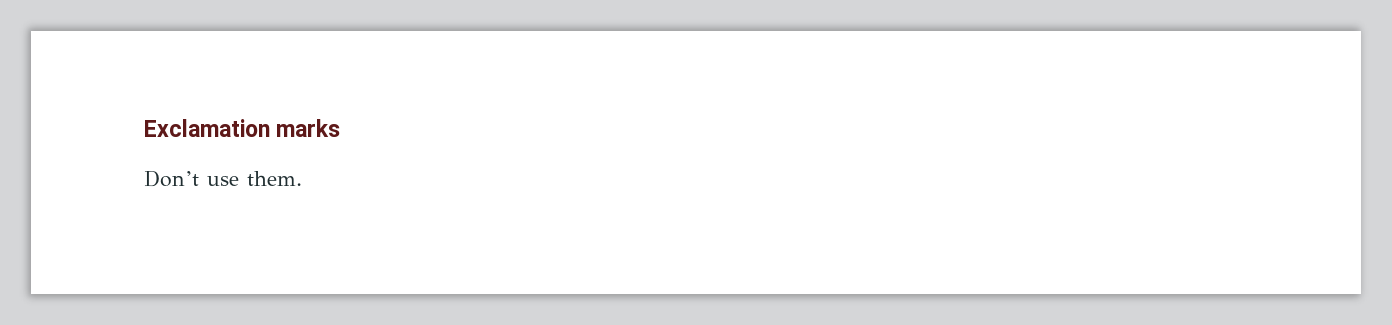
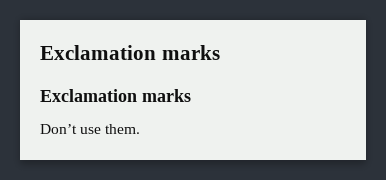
[144,119,341,137] Exclamation marks -> [40,45,220,60] [40,89,191,102] Exclamation marks // Exclamation marks

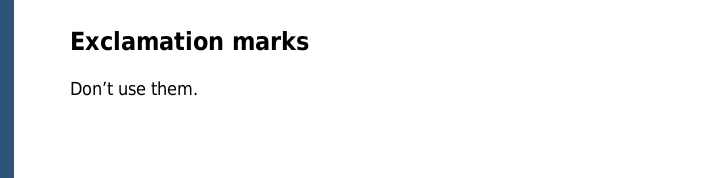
[40,45,220,60] [40,89,191,102] Exclamation marks // Exclamation marks -> [70,31,309,51] Exclamation marks

